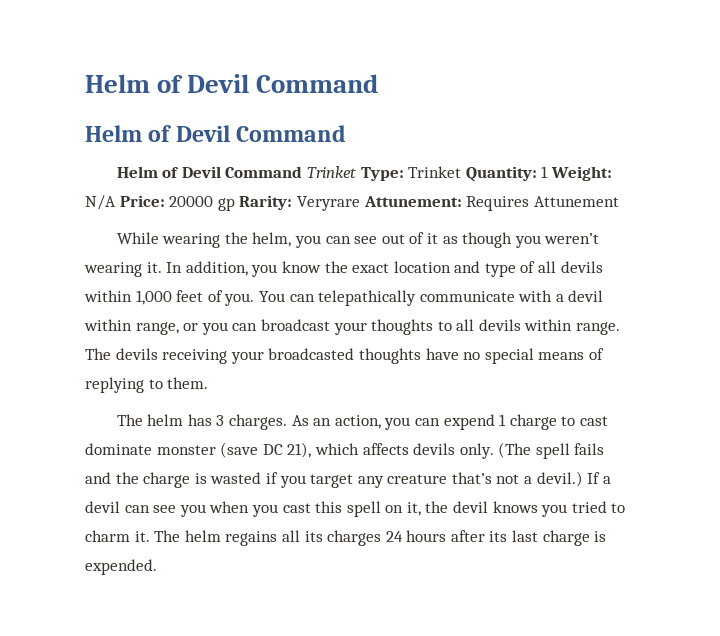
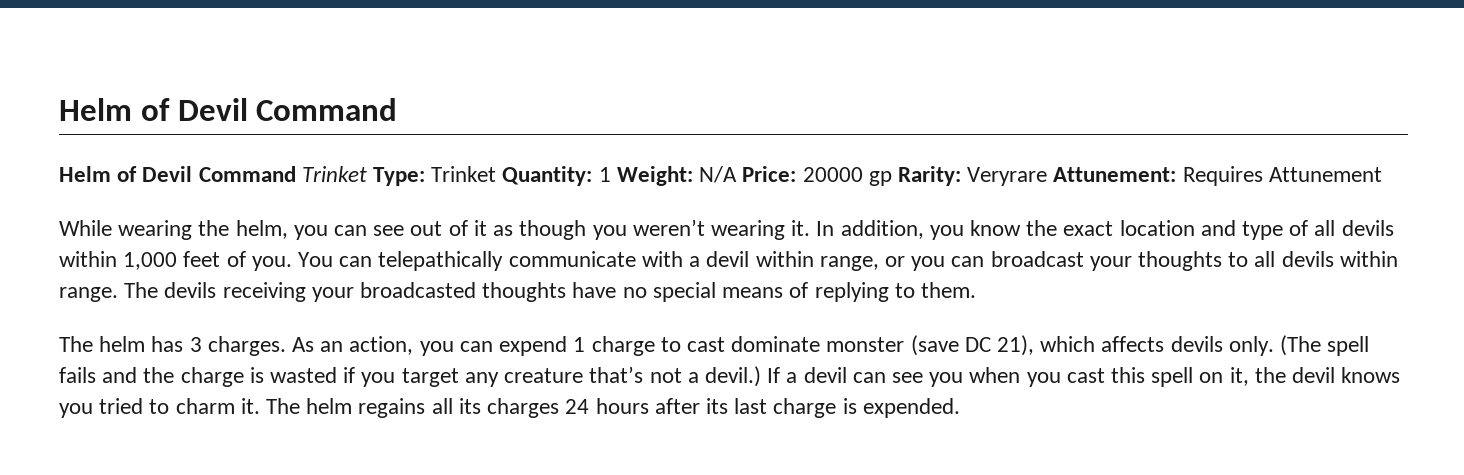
[85,74,379,93] [85,125,347,142] [116,166,303,178] Helm of Devil Command // Helm of Devil Command // Helm of Devil Command -> [59,98,398,121] [59,166,296,182] Helm of Devil Command // Helm of Devil Command

